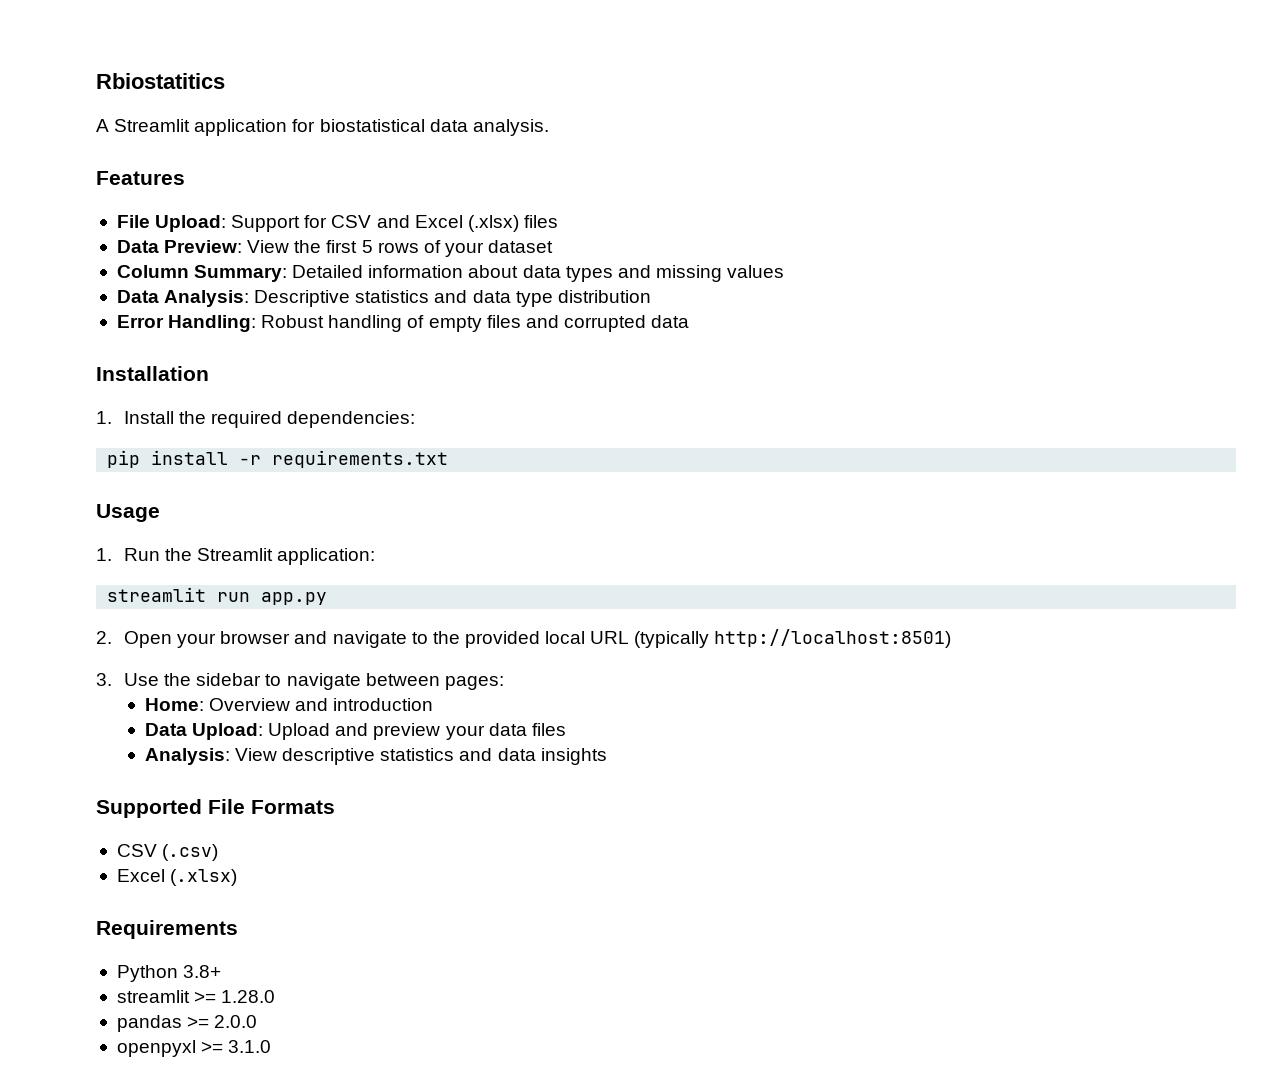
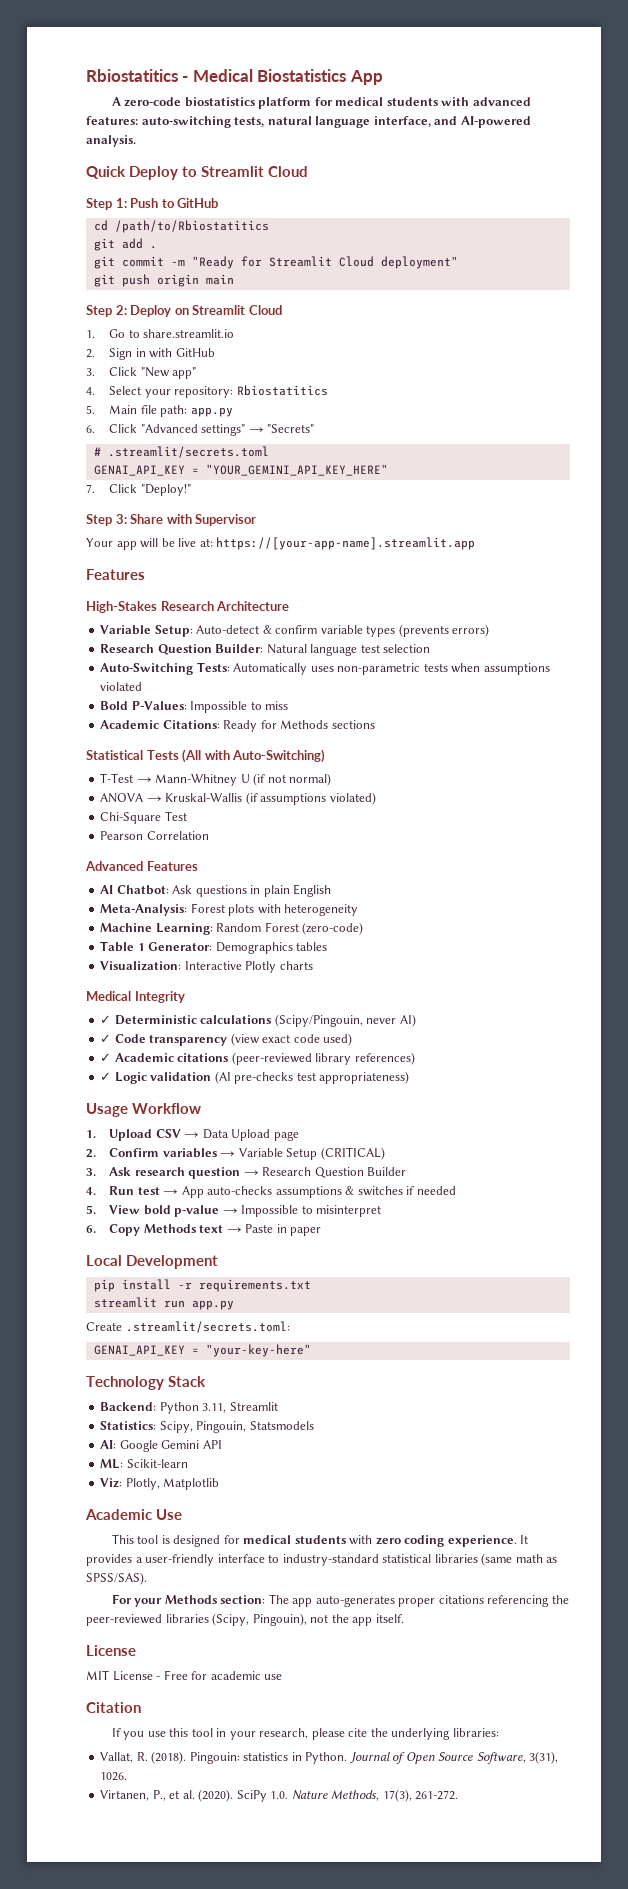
[96,73,225,89] [96,119,549,136] [96,171,185,185] [116,215,558,232] [116,240,554,257] [116,265,785,282] [116,290,651,307] [116,315,690,332] [96,366,209,381] [96,411,416,428] [107,450,449,468] [96,504,160,522] [96,548,376,565] [107,587,328,605] [96,629,952,648] [96,673,504,690] [144,698,434,711] [144,723,566,740] [144,748,607,765] [96,799,335,818] [116,844,219,861] [116,869,238,886] [96,920,238,939] [116,965,222,982] [116,990,276,1003] [116,1015,258,1032] [116,1040,272,1057] Rbiostatitics // A Streamlit application for biostatistical data analysis. // Features // File Upload: Support for CSV and Excel (.xlsx) files // Data Preview: View the first 5 rows of your dataset // Column Summary: Detailed information about data types and missing values // Data Analysis: Descriptive statistics and data type distribution // Error Handling: Robust handling of empty files and corrupted data // Installation // 1. Install the required dependencies: // pip install -r requirements.txt // Usage // 1. Run the Streamlit application: // streamlit run app.py // 2. Open your browser and navigate to the provided local URL (typically http://localhost:8501) // 3. Use the sidebar to navigate between pages: // Home: Overview and introduction // Data Upload: Upload and preview your data files // Analysis: View descriptive statistics and data insights // Supported File Formats // CSV (.csv) // Excel (.xlsx) // Requirements // Python 3.8+ // streamlit >= 1.28.0 // pandas >= 2.0.0 // openpyxl >= 3.1.0 -> [86,69,383,85] [111,97,531,109] [86,116,531,128] [86,135,136,147] [86,166,308,180] [86,198,219,210] [93,220,269,233] [93,238,157,251] [93,256,458,269] [93,274,234,287] [86,305,282,317] [86,329,235,338] [86,348,215,360] [86,367,197,379] [86,385,328,398] [86,405,233,417] [86,424,315,436] [93,446,269,458] [93,464,388,476] [86,484,191,496] [86,514,257,526] [86,537,476,550] [86,569,145,580] [86,601,290,613] [100,624,490,637] [100,644,431,656] [100,662,550,675] [100,682,143,691] [100,701,289,713] [100,720,375,732] [86,749,326,763] [100,773,332,786] [100,792,376,805] [100,811,187,824] [100,831,209,840] [85,861,198,871] [100,884,332,897] [100,903,359,916] [100,922,364,935] [100,941,328,954] [100,961,313,973] [86,991,185,1003] [100,1014,416,1027] [100,1033,353,1046] [100,1052,415,1065] [100,1071,410,1084] [86,1103,201,1117] [86,1129,299,1141] [86,1147,385,1160] [86,1167,407,1179] [86,1186,456,1198] [86,1205,382,1217] [86,1224,322,1236] [86,1255,218,1269] [93,1279,311,1292] [93,1297,234,1310] [86,1321,290,1333] [93,1344,311,1357] [86,1376,206,1390] [100,1402,278,1414] [100,1421,314,1433] [100,1440,222,1452] [100,1459,188,1469] [100,1478,220,1490] [85,1509,182,1520] [111,1534,529,1547] [86,1553,558,1566] [86,1572,147,1585] [111,1594,569,1607] [86,1613,404,1626] [86,1645,136,1656] [86,1670,283,1681] [86,1702,141,1713] [111,1728,499,1740] [100,1751,559,1764] [100,1772,128,1781] [100,1789,459,1802] Rbiostatitics - Medical Biostatistics App // A zero-code biostatistics platform for medical students with advanced features: auto-switching tests, natural language interface, and AI-powered analysis. // Quick Deploy to Streamlit Cloud // Step 1: Push to GitHub // cd /path/to/Rbiostatitics // git add . // git commit -m "Ready for Streamlit Cloud deployment" // git push origin main // Step 2: Deploy on Streamlit Cloud // 1. Go to share.streamlit.io // 2. Sign in with GitHub // 3. Click "New app" // 4. Select your repository: Rbiostatitics // 5. Main file path: app.py // 6. Click "Advanced settings" → "Secrets" // # .streamlit/secrets.toml // GENAI_API_KEY = "YOUR_GEMINI_API_KEY_HERE" // 7. Click "Deploy!" // Step 3: Share with Supervisor // Your app will be live at: https://[your-app-name].streamlit.app // Features // High-Stakes Research Architecture // Variable Setup: Auto-detect & confirm variable types (prevents errors) // Research Question Builder: Natural language test selection // Auto-Switching Tests: Automatically uses non-parametric tests when assumptions violated // Bold P-Values: Impossible to miss // Academic Citations: Ready for Methods sections // Statistical Tests (All with Auto-Switching) // T-Test → Mann-Whitney U (if not normal) // ANOVA → Kruskal-Wallis (if assumptions violated) // Chi-Square Test // Pearson Correlation // Advanced Features // AI Chatbot: Ask questions in plain English // Meta-Analysis: Forest plots with heterogeneity // Machine Learning: Random Forest (zero-code) // Table 1 Generator: Demographics tables // Visualization: Interactive Plotly charts // Medical Integrity // ✓ Deterministic calculations (Scipy/Pingouin, never AI) // ✓ Code transparency (view exact code used) // ✓ Academic citations (peer-reviewed library references) // ✓ Logic validation (AI pre-checks test appropriateness) // Usage Workflow // 1. Upload CSV → Data Upload page // 2. Confirm variables → Variable Setup (CRITICAL) // 3. Ask research question → Research Question Builder // 4. Run test → App auto-checks assumptions & switches if needed // 5. View bold p-value → Impossible to misinterpret // 6. Copy Methods text → Paste in paper // Local Development // pip install -r requirements.txt // streamlit run app.py // Create .streamlit/secrets.toml: // GENAI_API_KEY = "your-key-here" // Technology Stack // Backend: Python 3.11, Streamlit // Statistics: Scipy, Pingouin, Statsmodels // AI: Google Gemini API // ML: Scikit-learn // Viz: Plotly, Matplotlib // Academic Use // This tool is designed for medical students with zero coding experience. It provides a user-friendly interface to industry-standard statistical libraries (same math as SPSS/SAS). // For your Methods section: The app auto-generates proper citations referencing the peer-reviewed libraries (Scipy, Pingouin), not the app itself. // License // MIT License - Free for academic use // Citation // If you use this tool in your research, please cite the underlying libraries: // Vallat, R. (2018). Pingouin: statistics in Python. Journal of Open Source Software, 3(31), 1026. // Virtanen, P., et al. (2020). SciPy 1.0. Nature Methods, 17(3), 261-272.

